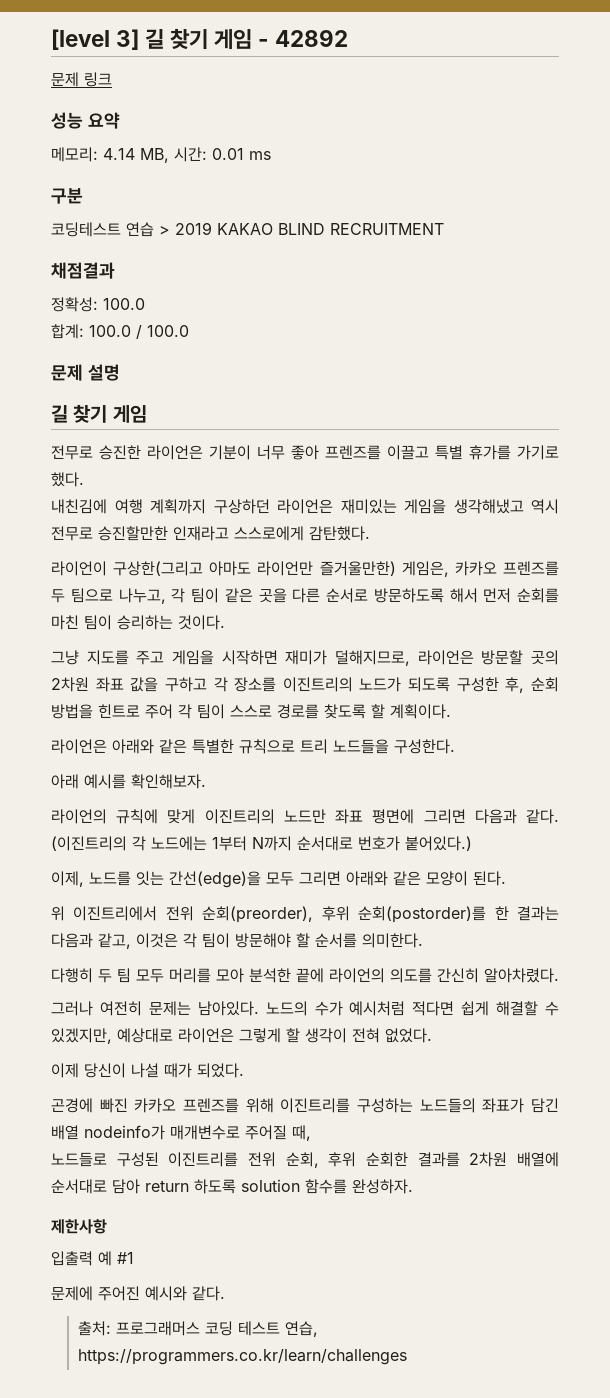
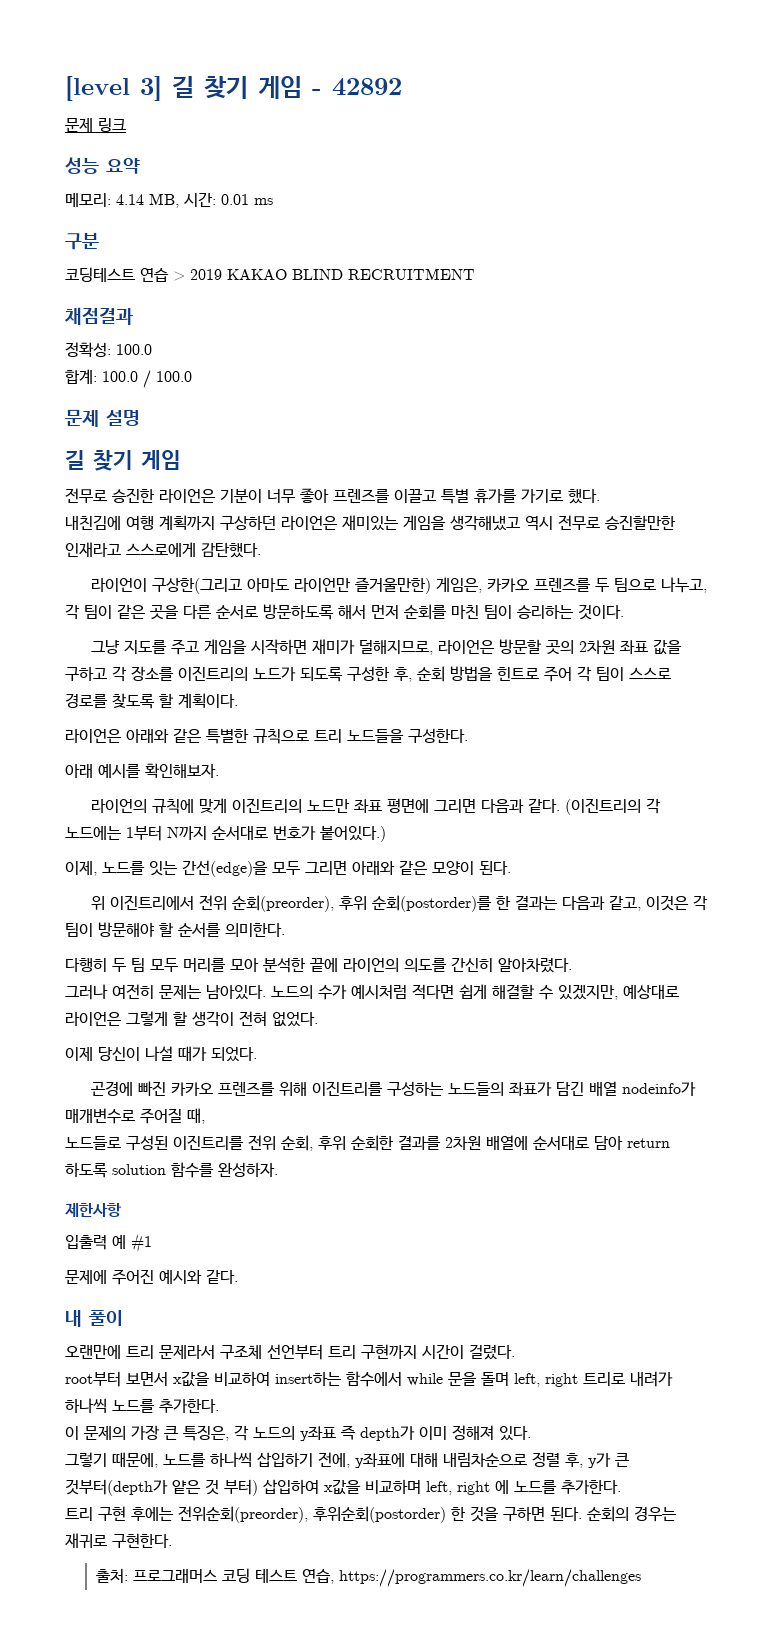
(225, 1293) none -> [65,1310,123,1327] [65,1344,515,1360] [65,1371,673,1387] [65,1398,219,1413] [65,1425,531,1441] [65,1452,630,1468] [65,1479,621,1496] [65,1506,677,1523] [65,1533,172,1548] // 내 풀이 // 오랜만에 트리 문제라서 구조체 선언부터 트리 구현까지 시간이 걸렸다. // root부터 보면서 x값을 비교하여 insert하는 함수에서 while 문을 돌며 left, right 트리로 내려가 하나씩 노드를 추가한다. // 이 문제의 가장 큰 특징은, 각 노드의 y좌표 즉 depth가 이미 정해져 있다. // 그렇기 때문에, 노드를 하나씩 삽입하기 전에, y좌표에 대해 내림차순으로 정렬 후, y가 큰 것부터(depth가 얕은 것 부터) 삽입하여 x값을 비교하며 left, right 에 노드를 추가한다. // 트리 구현 후에는 전위순회(preorder), 후위순회(postorder) 한 것을 구하면 된다. 순회의 경우는 재귀로 구현한다.

